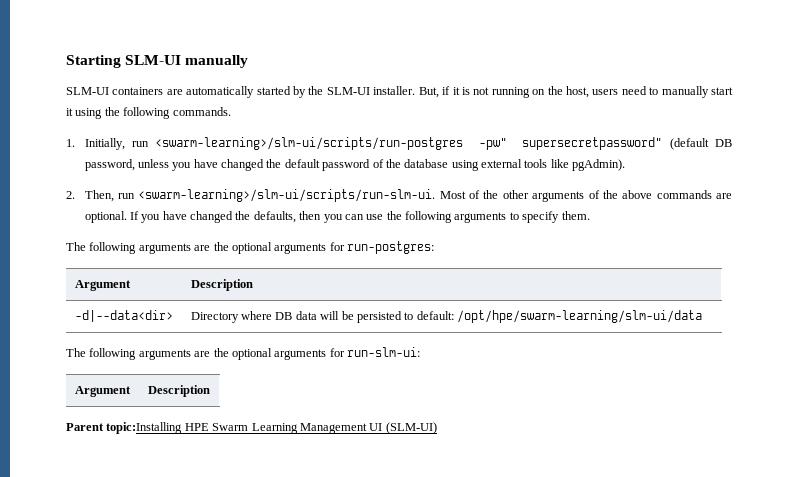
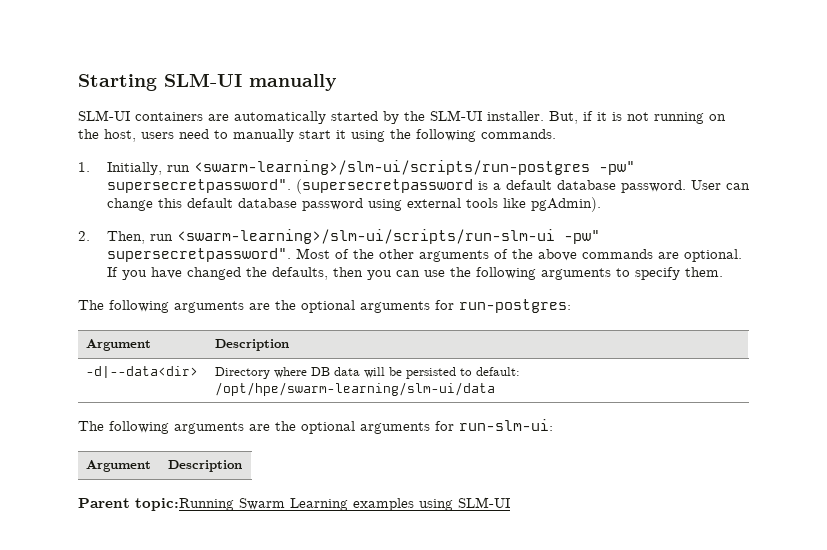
[522,137,732,150] [84,159,449,171] supersecretpassword" (default DB password, unless you have changed the default password of the database -> [106,179,750,194] [106,198,363,211] supersecretpassword". (supersecretpassword is a default database password. User can change this default database password
[138,189,436,202] <swarm-learning>/slm-ui/scripts/run-slm-ui. -> [176,229,600,244] [106,248,291,262] <swarm-learning>/slm-ui/scripts/run-slm-ui -pw" supersecretpassword".
[106,422,437,434] topic:Installing HPE Swarm Learning Management UI (SLM-UI) -> [135,497,510,511] topic:Running Swarm Learning examples using SLM-UI

